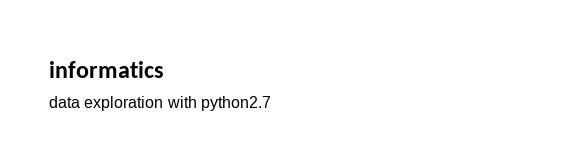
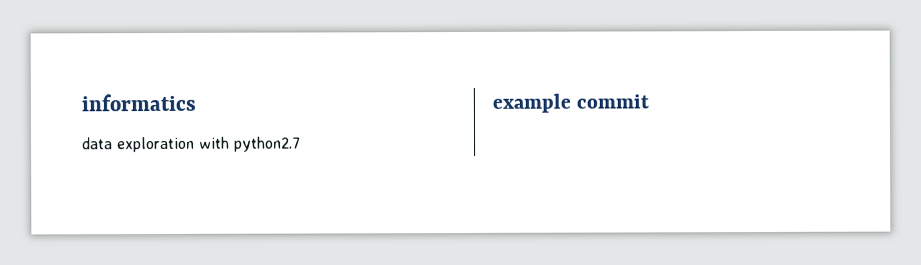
(271, 103) none -> [492,93,650,113] // example commit

